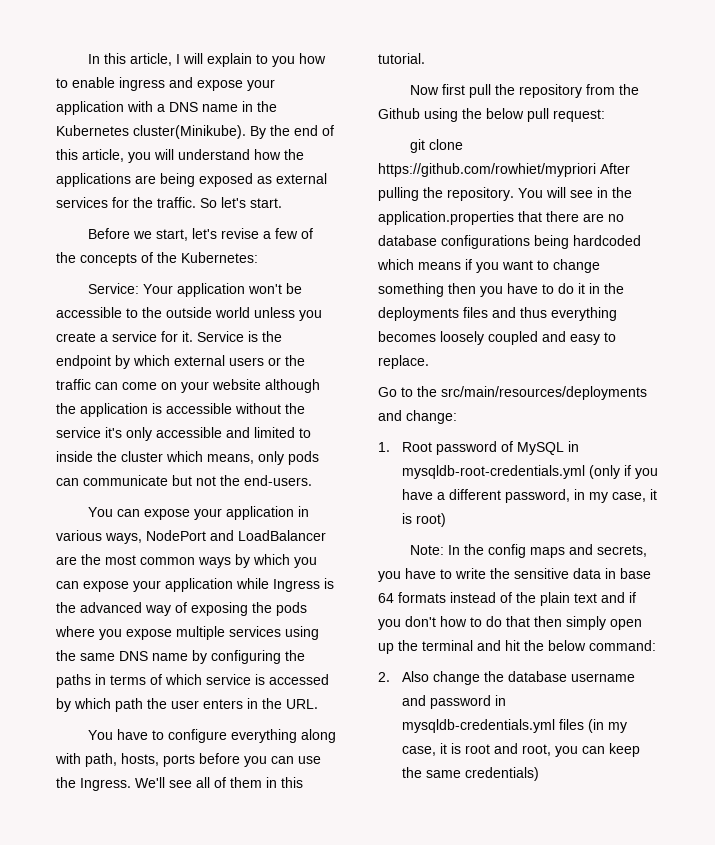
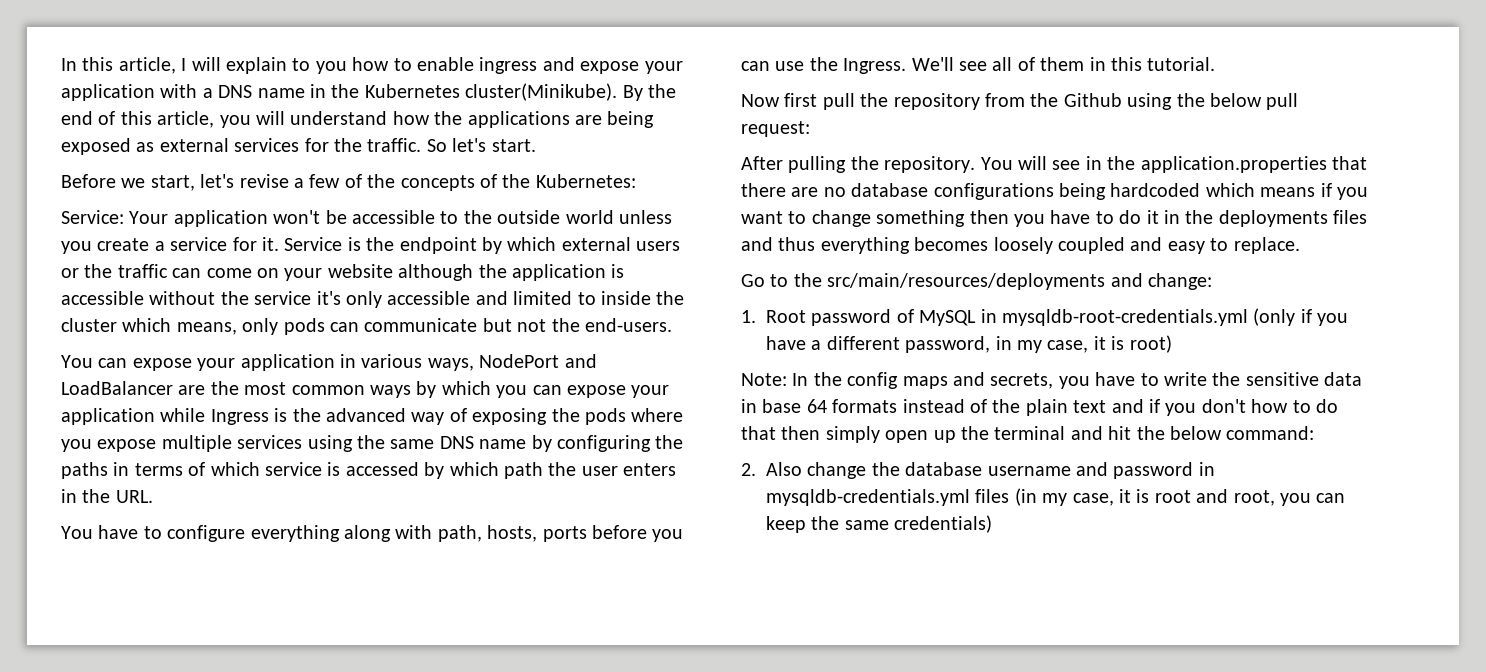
[410,139,464,153] [378,163,596,177] git clone https://github.com/rowhiet/mypriori -> (810, 129) none

